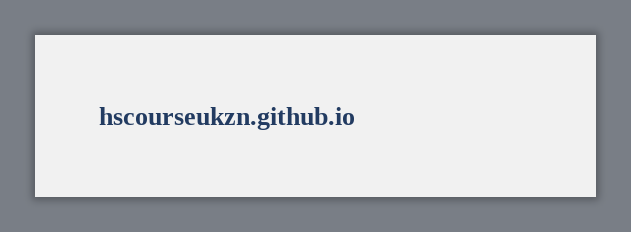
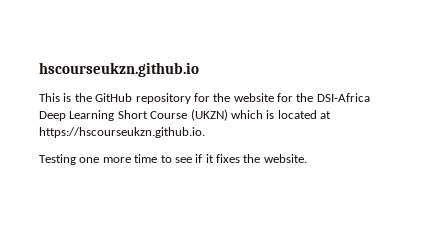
(355, 118) none -> [39,93,370,104] [39,109,331,121] [39,127,205,138] [39,154,307,165] // This is the GitHub repository for the website for the DSI-Africa Deep Learning Short Course (UKZN) which is located at https://hscourseukzn.github.io. // Testing one more time to see if it fixes the website.

